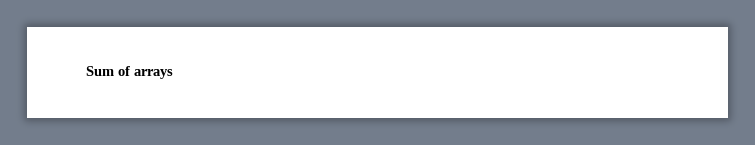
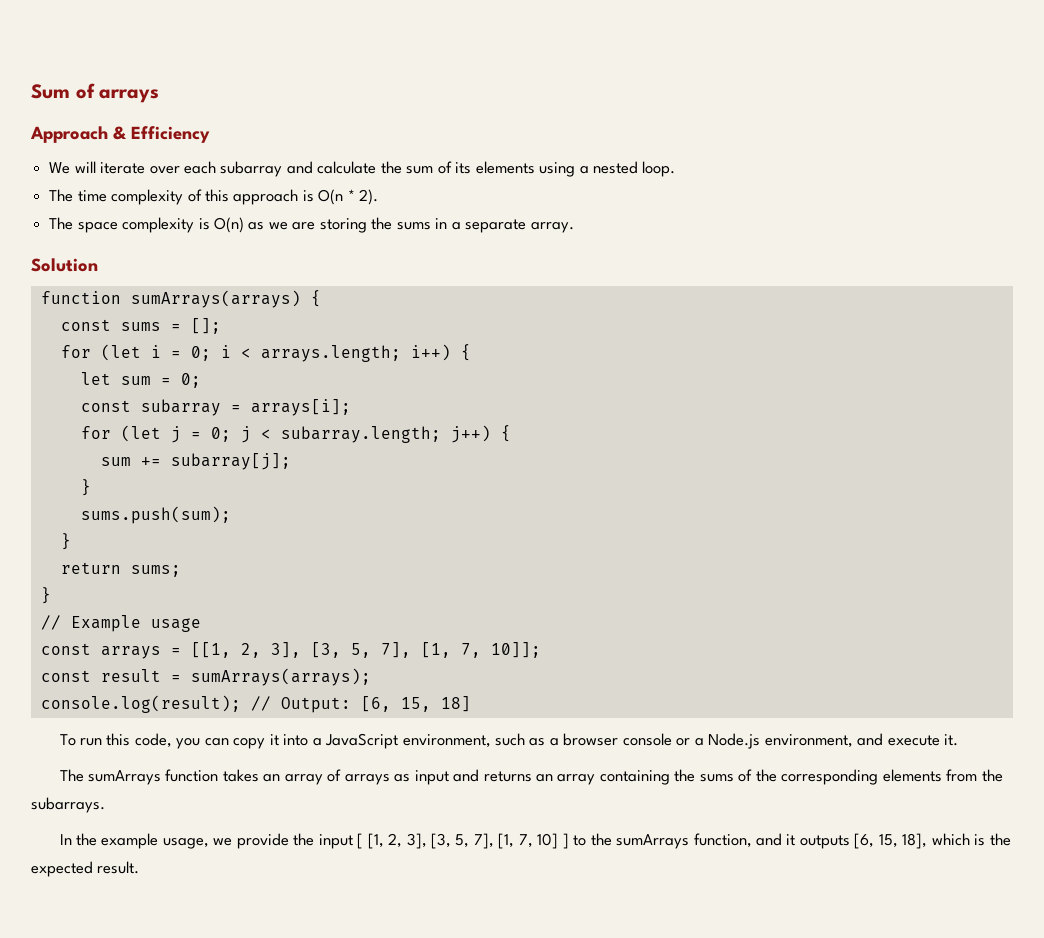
(173, 74) none -> [30,126,210,143] [49,161,676,177] [49,189,379,205] [49,217,574,233] [31,258,98,272] [40,290,321,308] [60,318,221,334] [60,344,471,362] [80,372,201,388] [80,399,351,416] [80,425,511,443] [100,453,291,470] [80,479,91,496] [80,506,231,524] [60,533,71,550] [60,562,181,577] [40,587,51,604] [40,615,201,632] [40,642,541,659] [40,668,371,686] [40,695,471,713] [59,733,958,749] [59,769,1003,785] [31,797,105,813] [59,833,1011,849] [31,861,140,877] // Approach & Efficiency // We will iterate over each subarray and calculate the sum of its elements using a nested loop. // The time complexity of this approach is O(n * 2). // The space complexity is O(n) as we are storing the sums in a separate array. // Solution // function sumArrays(arrays) { // const sums = []; // for (let i = 0; i < arrays.length; i++) { // let sum = 0; // const subarray = arrays[i]; // for (let j = 0; j < subarray.length; j++) { // sum += subarray[j]; // } // sums.push(sum); // } // return sums; // } // // Example usage // const arrays = [[1, 2, 3], [3, 5, 7], [1, 7, 10]]; // const result = sumArrays(arrays); // console.log(result); // Output: [6, 15, 18] // To run this code, you can copy it into a JavaScript environment, such as a browser console or a Node.js environment, and execute it. // The sumArrays function takes an array of arrays as input and returns an array containing the sums of the corresponding elements from the subarrays. // In the example usage, we provide the input [ [1, 2, 3], [3, 5, 7], [1, 7, 10] ] to the sumArrays function, and it outputs [6, 15, 18], which is the expected result.

